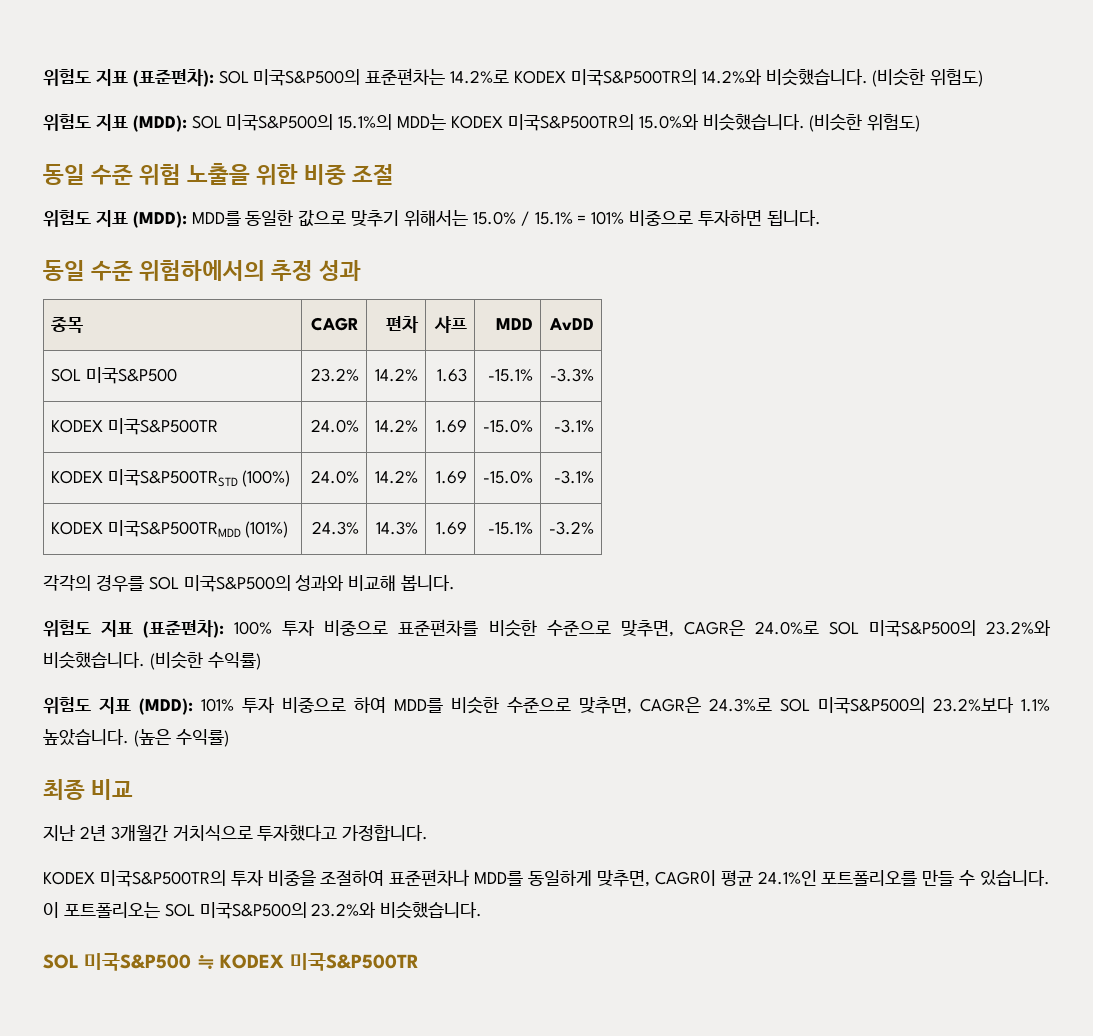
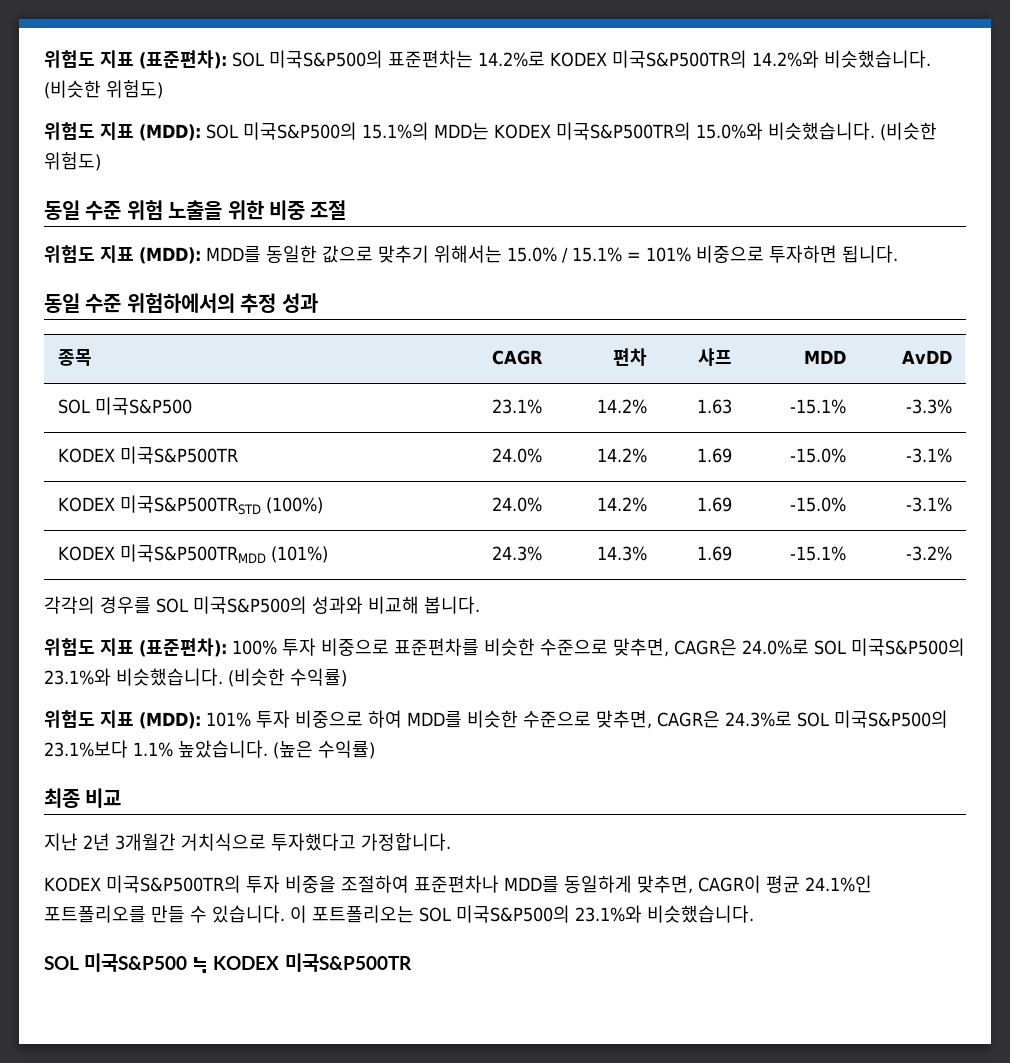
[311,368,360,382] 23.2% -> [492,399,543,414] 23.1%
[985,620,1051,636] 23.2%와 -> [44,668,111,686] 23.1%와
[933,697,1014,713] 23.2%보다 -> [44,740,128,758] 23.1%보다
[311,902,377,918] 23.2%와 -> [575,905,642,923] 23.1%와

